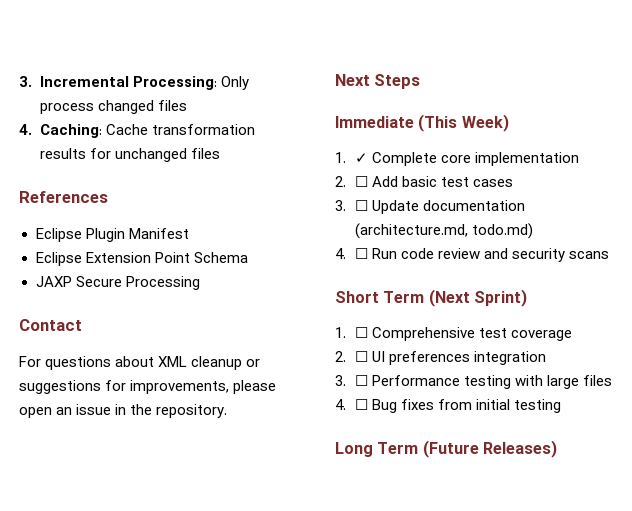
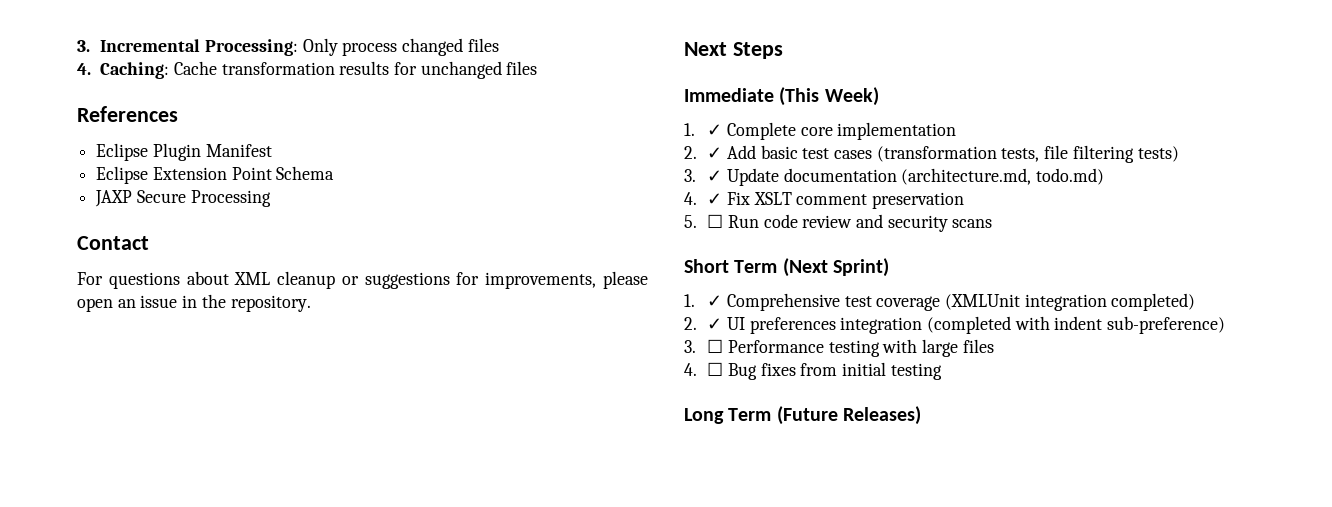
[354,176,368,187] ☐ -> [707,147,723,159] ✓
[335,200,368,211] // 3. ☐ -> [876,145,1179,163] [684,169,723,182] (transformation tests, file filtering tests) // 3. ✓
(346, 253) none -> [707,192,965,209] [684,215,697,228] ✓ Fix XSLT comment preservation // 5.
[354,327,368,338] ☐ -> [707,295,723,307] ✓
[335,351,368,362] // 2. ☐ -> [945,293,1196,311] [684,317,723,330] (XMLUnit integration completed) // 2. ✓
(547, 358) none -> [927,316,1226,334] (completed with indent sub-preference)

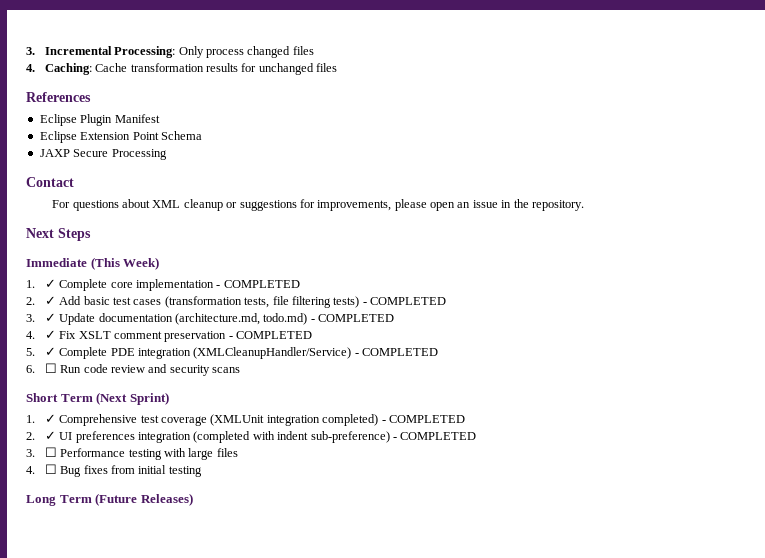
(957, 131) none -> [216,280,300,288] - COMPLETED
(1179, 154) none -> [362,297,447,305] - COMPLETED
(1105, 176) none -> [310,314,395,322] - COMPLETED
[684,215,697,228] // 5. -> [228,331,313,339] [26,347,439,359] [26,365,35,373] - COMPLETED // 5. ✓ Complete PDE integration (XMLCleanupHandler/Service) - COMPLETED // 6.
(1196, 302) none -> [381,415,465,423] - COMPLETED
(1226, 325) none -> [392,432,477,440] - COMPLETED

